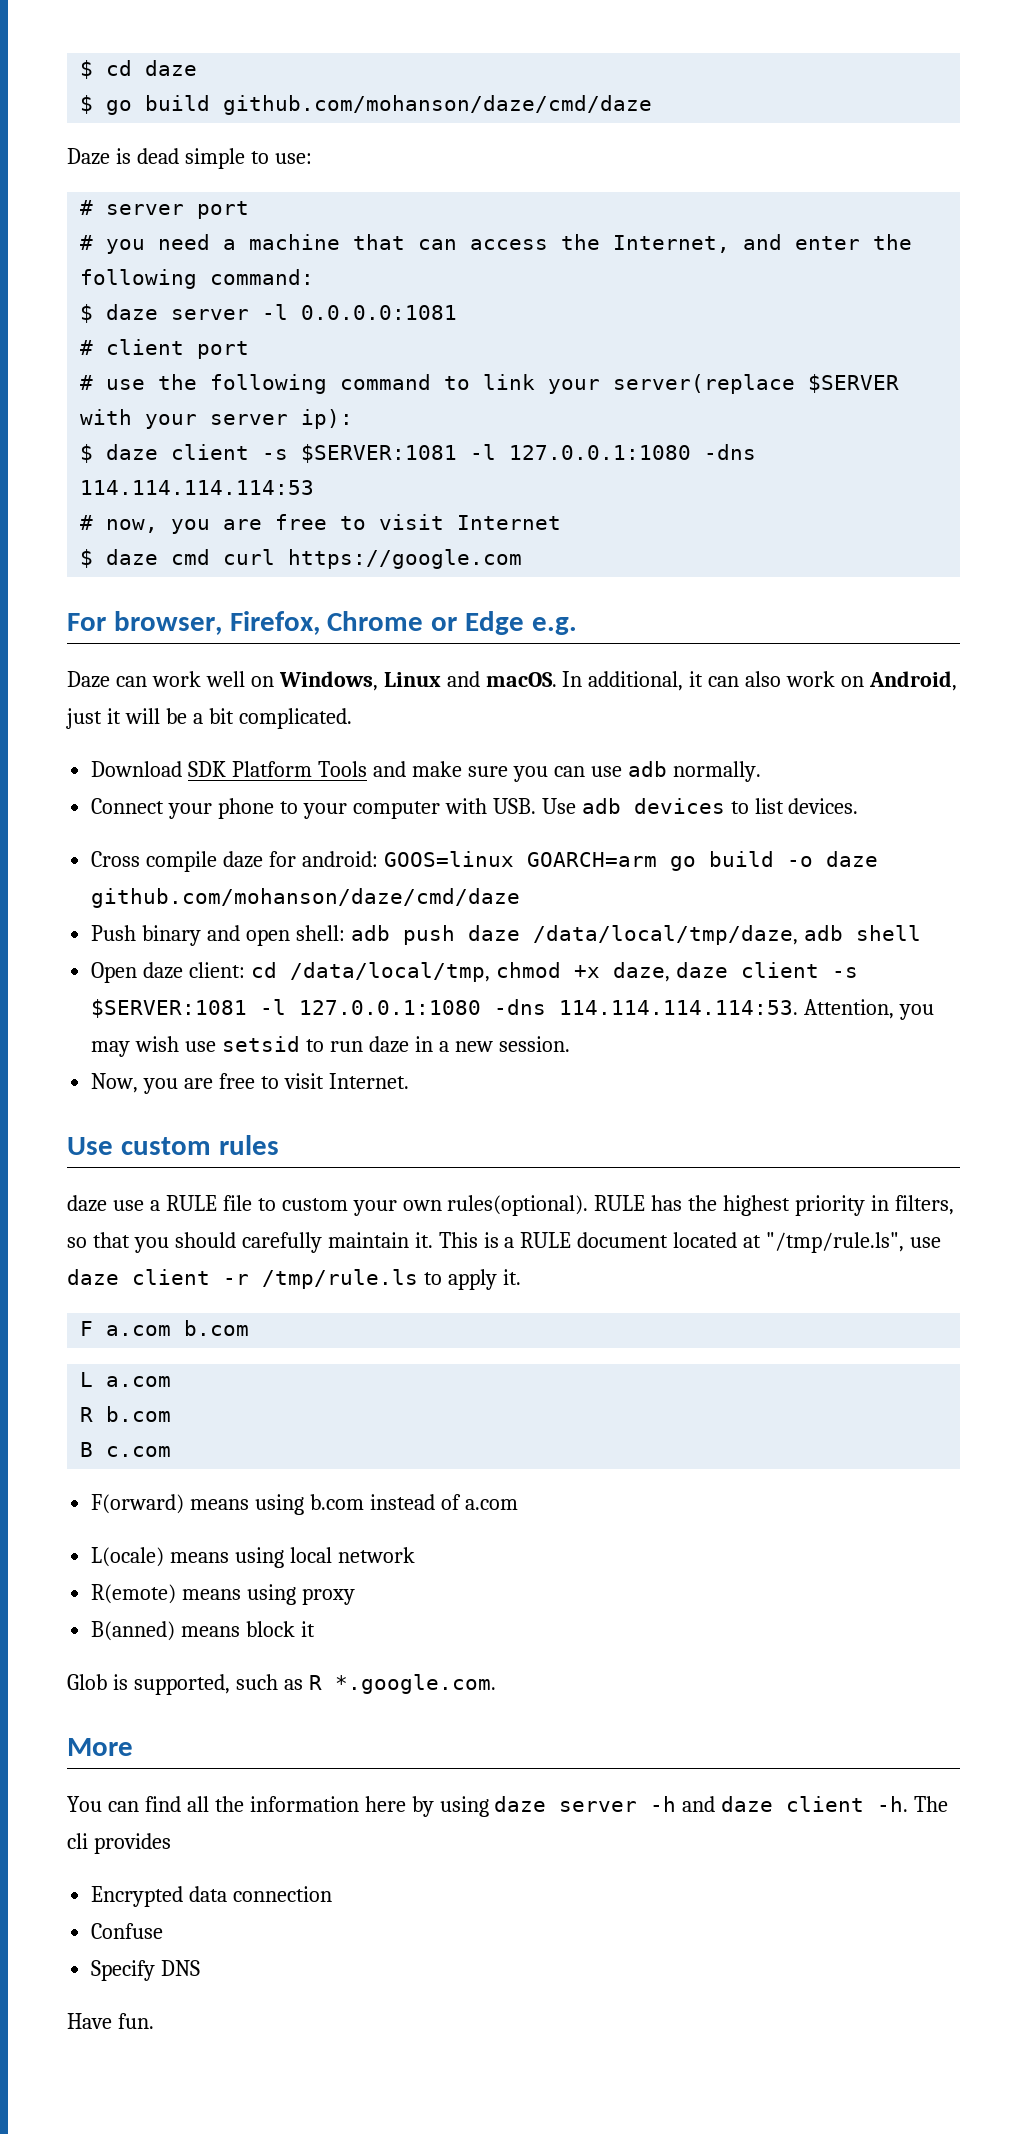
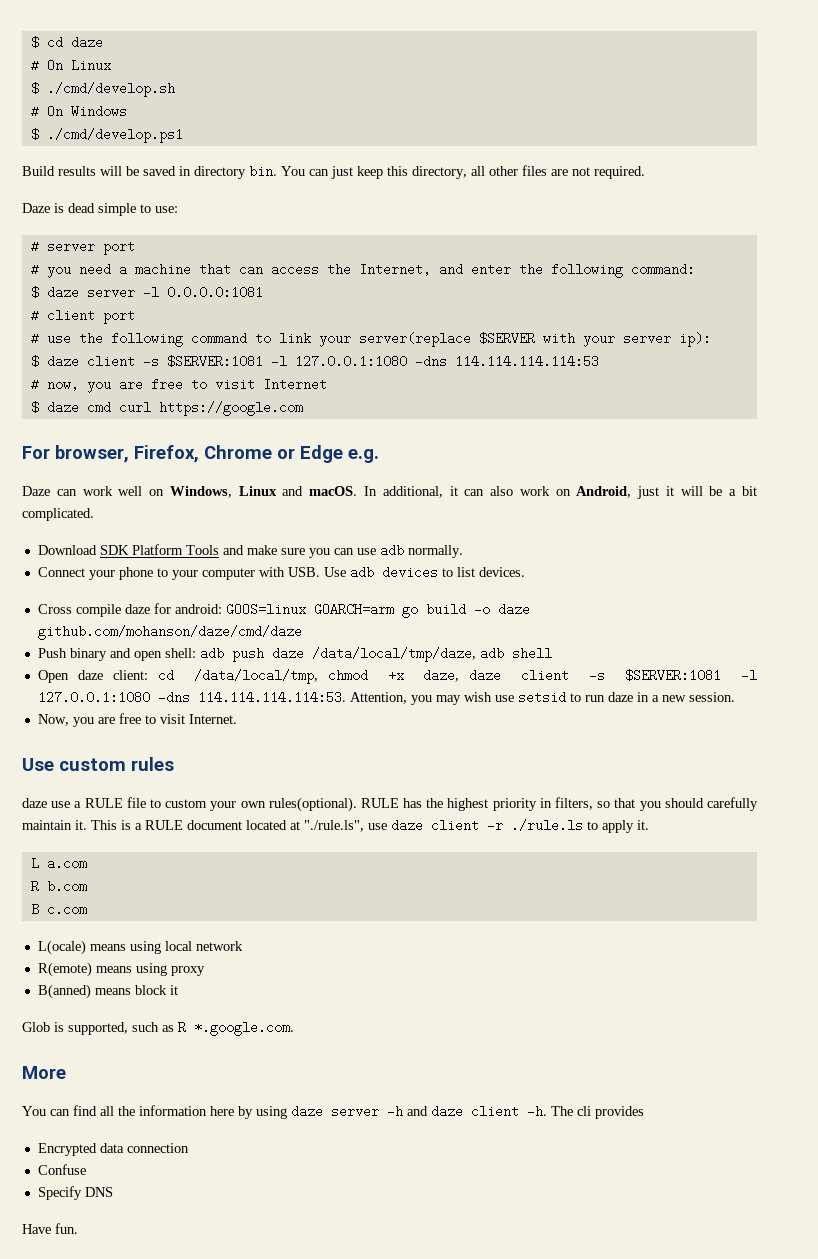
[80,95,653,115] $ go build github.com/mohanson/daze/cmd/daze -> [30,59,111,72] [30,82,175,97] [30,105,127,118] [30,128,183,143] [22,165,645,179] # On Linux // $ ./cmd/develop.sh // # On Windows // $ ./cmd/develop.ps1 // Build results will be saved in directory bin. You can just keep this directory, all other files are not required.
[766,1232,905,1253] "/tmp/rule.ls", -> [304,820,364,832] "./rule.ls",
[262,1269,418,1289] /tmp/rule.ls -> [511,819,583,832] ./rule.ls
[80,1320,250,1336] // F a.com b.com -> (649, 825) none
[91,1494,518,1515] // F(orward) means using b.com instead of a.com -> (87, 909) none

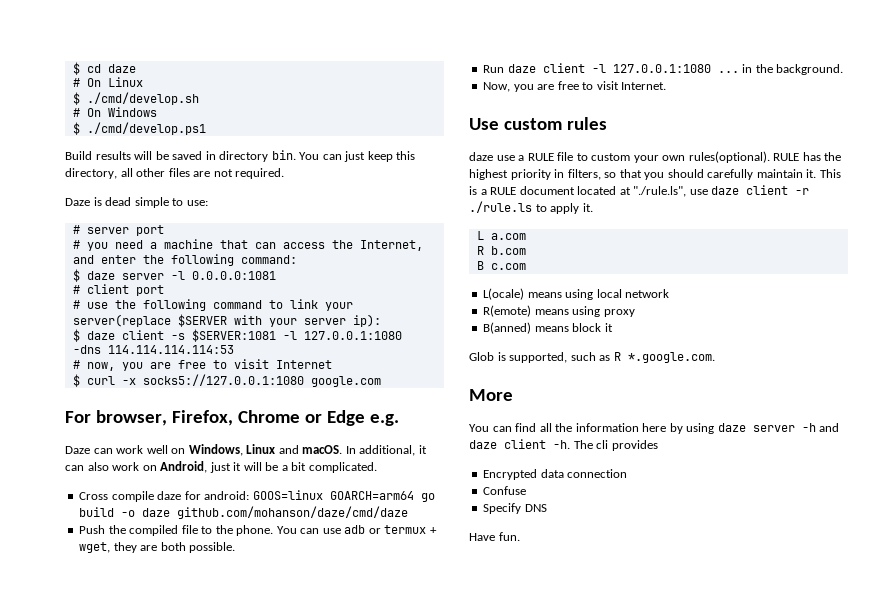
[46,401,303,416] daze cmd curl https://google.com -> [86,374,381,387] curl -x socks5://127.0.0.1:1080 google.com
[37,544,463,558] [37,566,525,580] // Download SDK Platform Tools and make sure you can use adb normally. // Connect your phone to your computer with USB. Use adb devices to list devices. -> (377, 467) none
[313,603,394,616] GOARCH=arm -> [329,491,414,500] GOARCH=arm64
[69,647,552,662] [37,669,757,684] [37,691,735,705] binary and open shell: adb push daze /data/local/tmp/daze, adb shell // Open daze client: cd /data/local/tmp, chmod +x daze, daze client -s $SERVER:1081 -l 127.0.0.1:1080 -dns 114.114.114.114:53. Attention, you may wish use setsid to run daze in a new session. -> [108,525,437,536] [79,542,236,553] [483,63,844,75] the compiled file to the phone. You can use adb or termux + wget, they are both possible. // Run daze client -l 127.0.0.1:1080 ... in the background.

